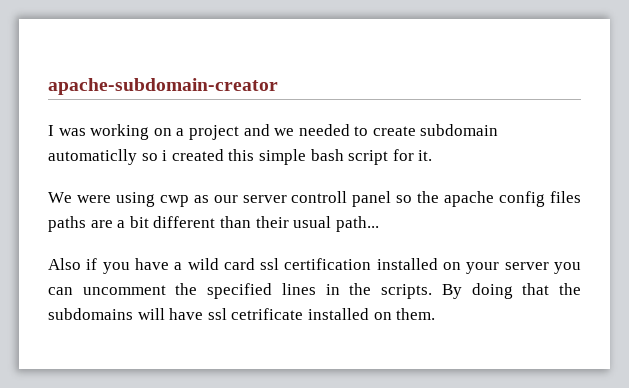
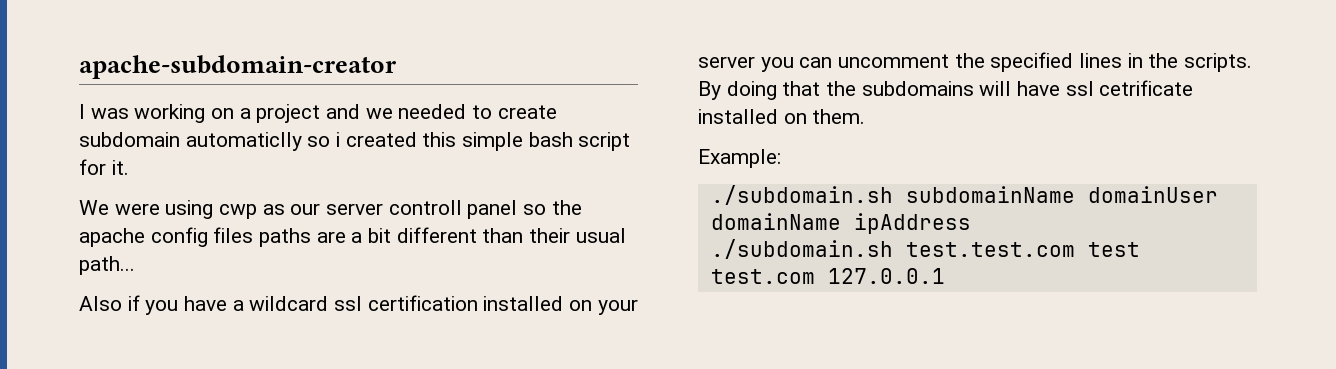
[187,258,255,270] wild card -> [249,296,329,311] wildcard
(436, 314) none -> [698,149,781,168] [710,185,1218,205] [710,213,971,234] [710,239,1140,259] [710,268,945,284] // Example: // ./subdomain.sh subdomainName domainUser domainName ipAddress // ./subdomain.sh test.test.com test test.com 127.0.0.1

